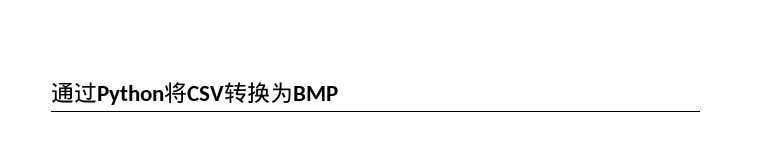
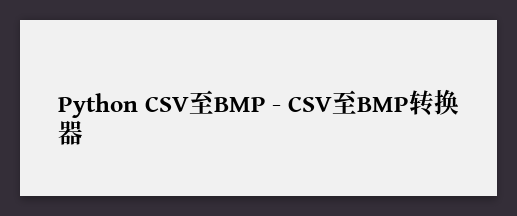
[51,82,338,105] 通过Python将CSV转换为BMP -> [58,89,459,118] [58,120,83,145] Python CSV至BMP - CSV至BMP转换器

